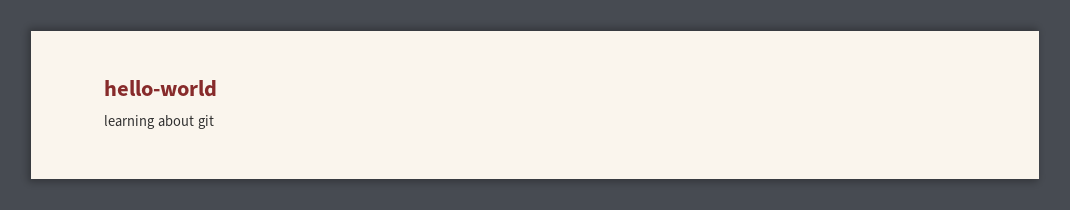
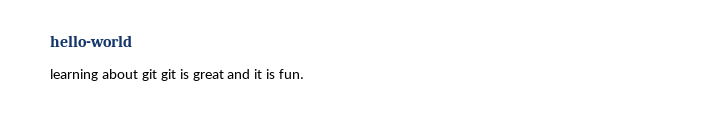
(214, 122) none -> [160,69,305,81] git is great and it is fun.

